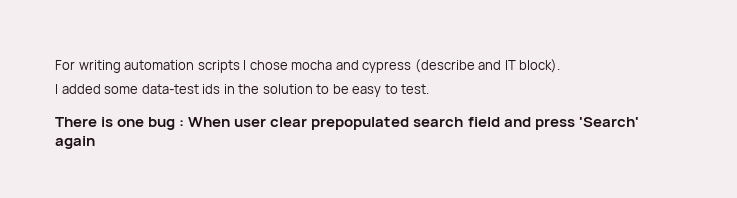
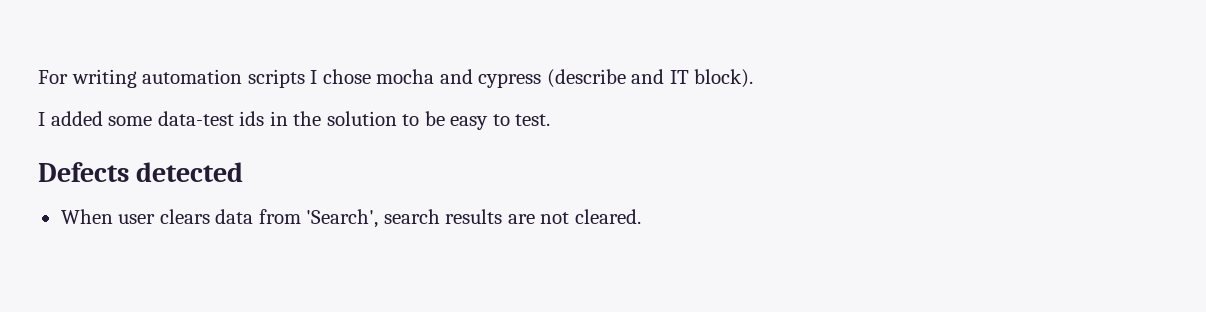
[55,117,639,130] [55,136,95,149] There is one bug : When user clear prepopulated search field and press 'Search' again -> [38,162,244,182] [60,209,641,228] Defects detected // When user clears data from 'Search', search results are not cleared.

